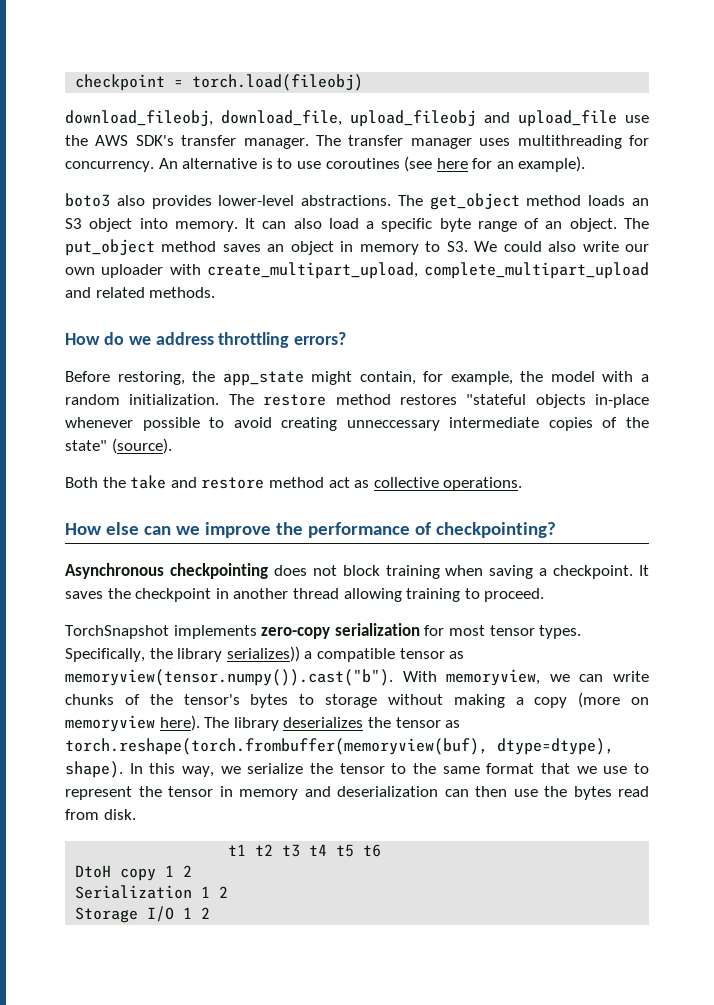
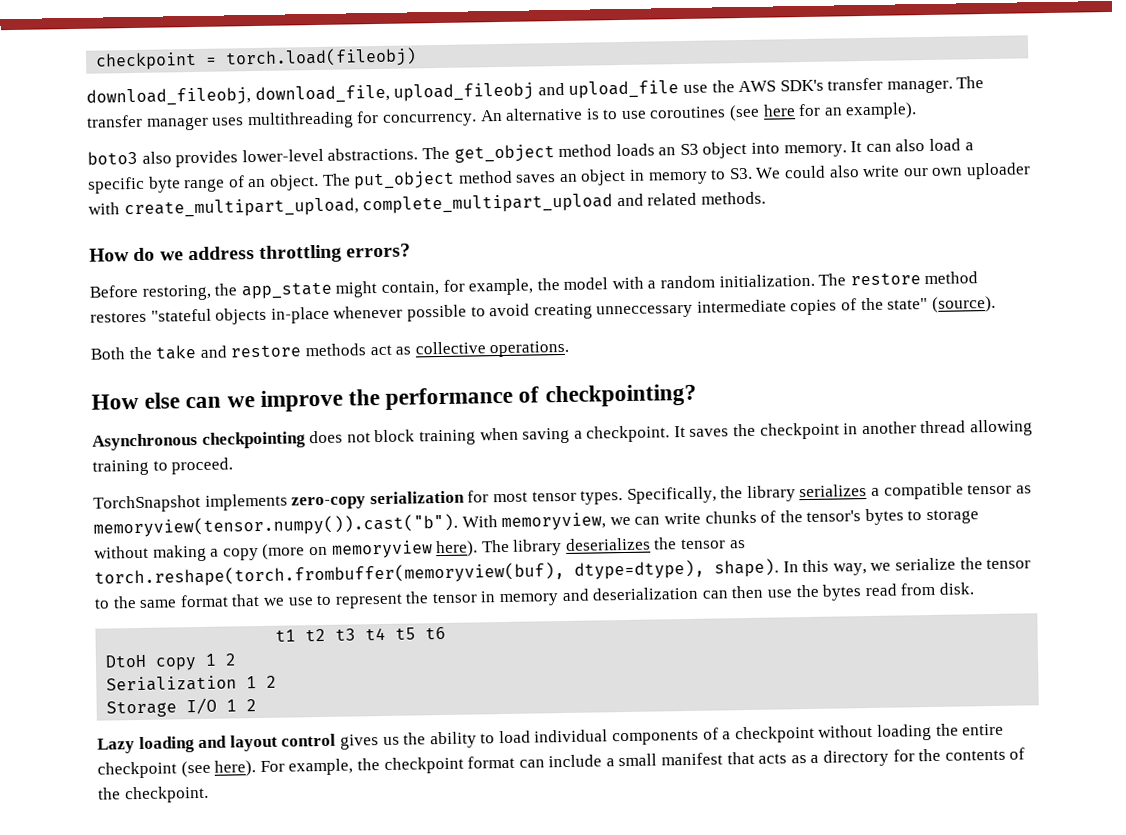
[268,477,324,488] method -> [304,343,366,357] methods
[226,646,300,662] serializes)) -> [799,484,868,498] serializes
(211, 913) none -> [97,723,1005,754] [97,747,1026,779] [98,785,209,804] // Lazy loading and layout control gives us the ability to load individual components of a checkpoint without loading the entire checkpoint (see here). For example, the checkpoint format can include a small manifest that acts as a directory for the contents of the checkpoint.

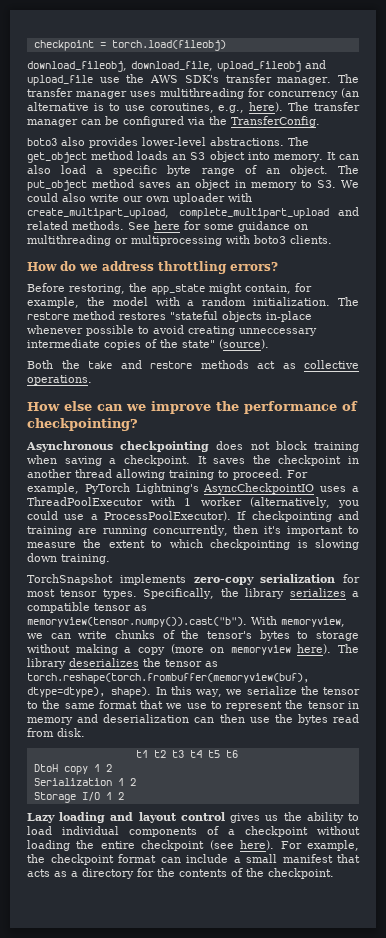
[382,109,503,127] concurrency. An -> [268,88,359,99] concurrency (an
[649,102,918,122] coroutines (see here for an example). -> [149,102,360,113] [27,116,320,127] coroutines, e.g., here). The transfer manager can be configured via the TransferConfig.
(766, 198) none -> [128,221,308,232] [27,235,332,246] See here for some guidance on multithreading or multiprocessing with boto3 clients.
(234, 466) none -> [287,470,308,478] [27,483,359,494] [27,497,359,508] [27,511,359,522] [27,525,359,536] [27,539,359,550] [27,553,110,564] For example, PyTorch Lightning's AsyncCheckpointIO uses a ThreadPoolExecutor with 1 worker (alternatively, you could use a ProcessPoolExecutor). If checkpointing and training are running concurrently, then it's important to measure the extent to which checkpointing is slowing down training.

